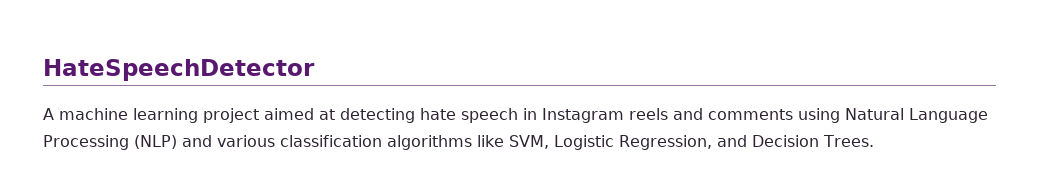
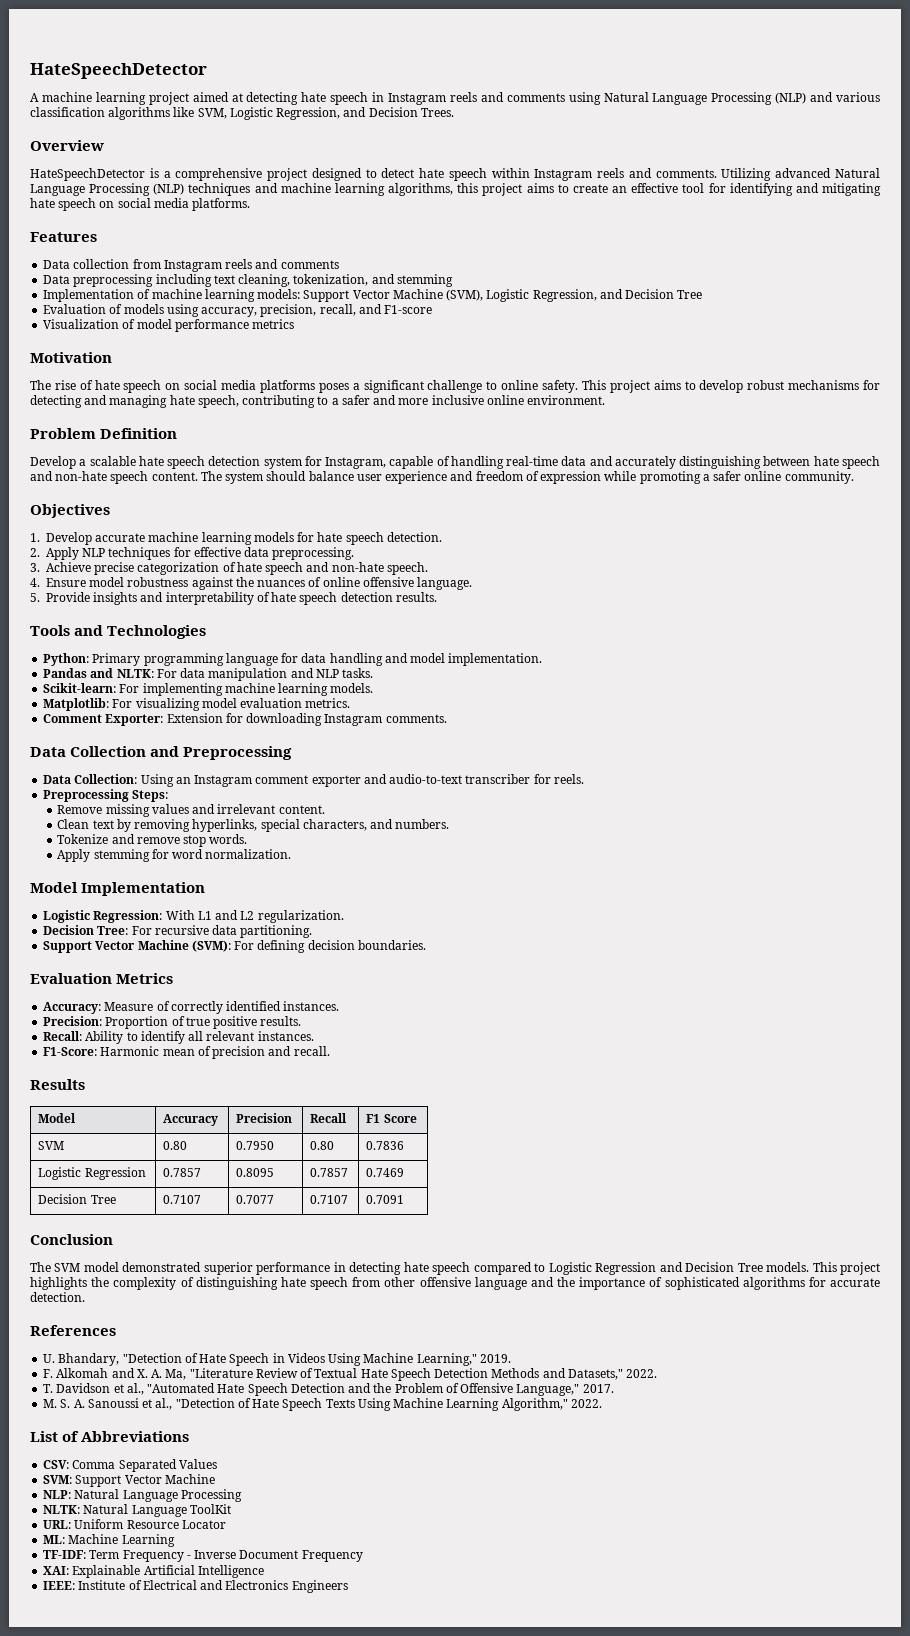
(874, 141) none -> [30,140,104,151] [30,168,880,181] [30,183,881,196] [30,198,251,211] [30,232,97,242] [43,259,339,272] [43,274,453,287] [43,289,703,302] [43,304,433,317] [43,319,295,332] [30,352,112,363] [30,380,880,393] [30,395,606,408] [30,428,178,439] [30,456,881,469] [30,471,854,484] [30,504,110,518] [30,532,442,545] [30,547,355,560] [30,562,428,575] [30,577,473,590] [30,592,437,605] [30,625,207,639] [43,653,543,666] [43,668,374,681] [43,683,374,696] [43,698,351,711] [43,713,447,726] [30,746,293,760] [43,774,584,787] [43,789,169,802] [57,804,325,817] [57,819,450,832] [57,834,248,847] [57,849,292,862] [30,882,206,896] [43,910,344,923] [43,925,313,938] [43,940,426,953] [30,973,174,984] [43,1001,340,1014] [43,1016,302,1029] [43,1031,314,1044] [43,1046,330,1059] [30,1079,85,1090] [38,1113,77,1123] [163,1114,219,1126] [236,1113,293,1123] [310,1113,348,1123] [366,1114,417,1123] [38,1141,65,1150] [163,1141,188,1150] [236,1141,275,1150] [310,1141,335,1150] [366,1141,405,1150] [38,1167,146,1180] [163,1168,202,1177] [236,1168,275,1177] [310,1168,349,1177] [366,1168,405,1177] [38,1194,116,1204] [163,1195,202,1204] [236,1195,275,1204] [310,1195,349,1204] [366,1195,405,1204] [30,1234,113,1245] [30,1262,881,1275] [30,1277,880,1290] [30,1292,85,1302] [30,1325,116,1336] [43,1353,511,1366] [43,1368,658,1381] [43,1383,614,1396] [43,1398,602,1411] [30,1431,190,1442] [43,1459,217,1472] [43,1474,215,1487] [43,1489,242,1502] [43,1504,231,1517] [43,1519,226,1529] [43,1534,175,1547] [43,1550,363,1562] [43,1565,264,1578] [43,1580,348,1593] // Overview // HateSpeechDetector is a comprehensive project designed to detect hate speech within Instagram reels and comments. Utilizing advanced Natural Language Processing (NLP) techniques and machine learning algorithms, this project aims to create an effective tool for identifying and mitigating hate speech on social media platforms. // Features // Data collection from Instagram reels and comments // Data preprocessing including text cleaning, tokenization, and stemming // Implementation of machine learning models: Support Vector Machine (SVM), Logistic Regression, and Decision Tree // Evaluation of models using accuracy, precision, recall, and F1-score // Visualization of model performance metrics // Motivation // The rise of hate speech on social media platforms poses a significant challenge to online safety. This project aims to develop robust mechanisms for detecting and managing hate speech, contributing to a safer and more inclusive online environment. // Problem Definition // Develop a scalable hate speech detection system for Instagram, capable of handling real-time data and accurately distinguishing between hate speech and non-hate speech content. The system should balance user experience and freedom of expression while promoting a safer online community. // Objectives // 1. Develop accurate machine learning models for hate speech detection. // 2. Apply NLP techniques for effective data preprocessing. // 3. Achieve precise categorization of hate speech and non-hate speech. // 4. Ensure model robustness against the nuances of online offensive language. // 5. Provide insights and interpretability of hate speech detection results. // Tools and Technologies // Python: Primary programming language for data handling and model implementation. // Pandas and NLTK: For data manipulation and NLP tasks. // Scikit-learn: For implementing machine learning models. // Matplotlib: For visualizing model evaluation metrics. // Comment Exporter: Extension for downloading Instagram comments. // Data Collection and Preprocessing // Data Collection: Using an Instagram comment exporter and audio-to-text transcriber for reels. // Preprocessing Steps: // Remove missing values and irrelevant content. // Clean text by removing hyperlinks, special characters, and numbers. // Tokenize and remove stop words. // Apply stemming for word normalization. // Model Implementation // Logistic Regression: With L1 and L2 regularization. // Decision Tree: For recursive data partitioning. // Support Vector Machine (SVM): For defining decision boundaries. // Evaluation Metrics // Accuracy: Measure of correctly identified instances. // Precision: Proportion of true positive results. // Recall: Ability to identify all relevant instances. // F1-Score: Harmonic mean of precision and recall. // Results // Model | Accuracy | Precision | Recall | F1 Score // SVM | 0.80 | 0.7950 | 0.80 | 0.7836 // Logistic Regression | 0.7857 | 0.8095 | 0.7857 | 0.7469 // Decision Tree | 0.7107 | 0.7077 | 0.7107 | 0.7091 // Conclusion // The SVM model demonstrated superior performance in detecting hate speech compared to Logistic Regression and Decision Tree models. This project highlights the complexity of distinguishing hate speech from other offensive language and the importance of sophisticated algorithms for accurate detection. // References // U. Bhandary, "Detection of Hate Speech in Videos Using Machine Learning," 2019. // F. Alkomah and X. A. Ma, "Literature Review of Textual Hate Speech Detection Methods and Datasets," 2022. // T. Davidson et al., "Automated Hate Speech Detection and the Problem of Offensive Language," 2017. // M. S. A. Sanoussi et al., "Detection of Hate Speech Texts Using Machine Learning Algorithm," 2022. // List of Abbreviations // CSV: Comma Separated Values // SVM: Support Vector Machine // NLP: Natural Language Processing // NLTK: Natural Language ToolKit // URL: Uniform Resource Locator // ML: Machine Learning // TF-IDF: Term Frequency - Inverse Document Frequency // XAI: Explainable Artificial Intelligence // IEEE: Institute of Electrical and Electronics Engineers

